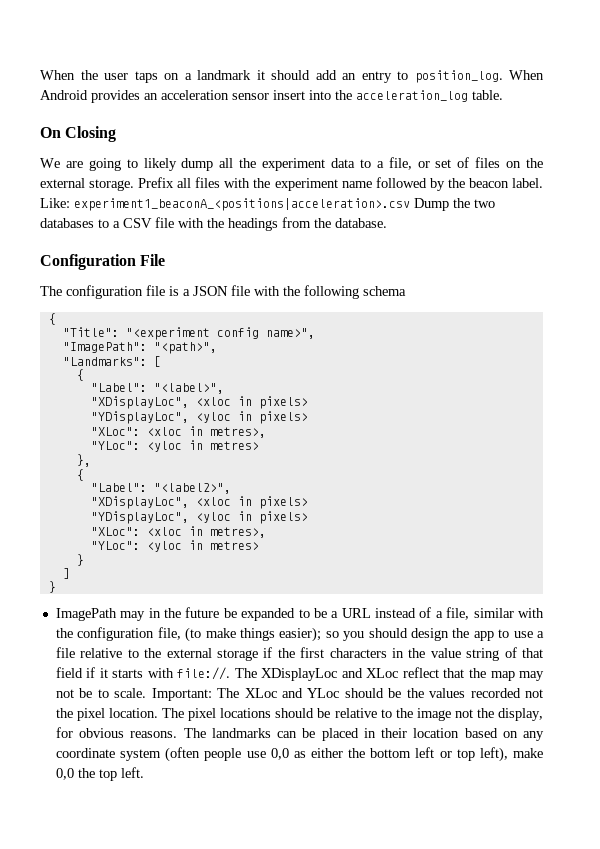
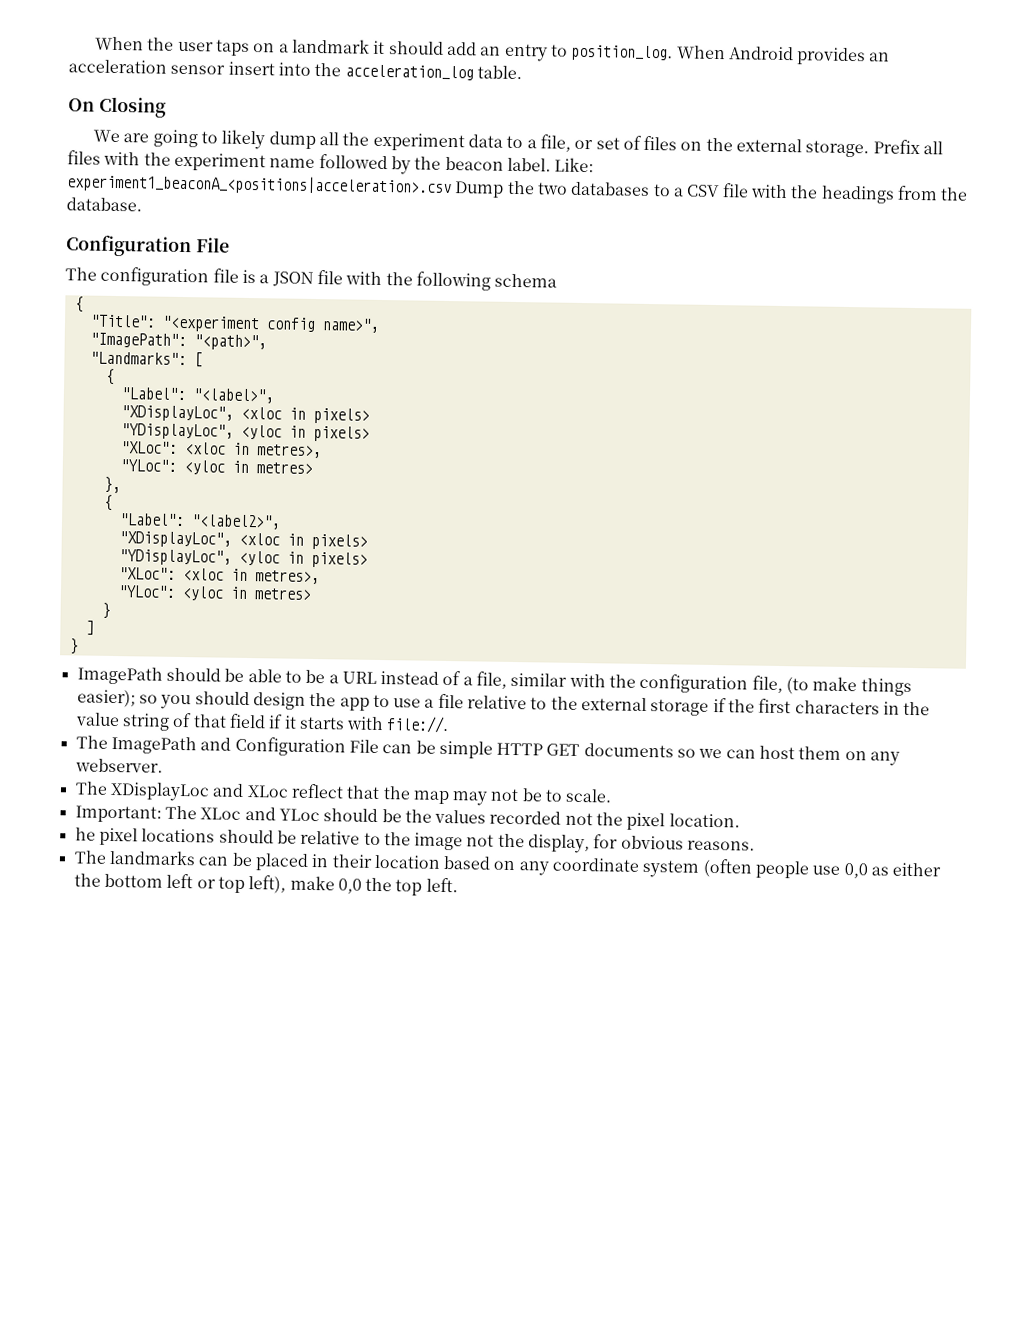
[120,607,296,621] may in the future be expanded -> [165,667,282,683] should be able
(231, 673) none -> [75,735,901,766] [74,758,163,773] // The ImagePath and Configuration File can be simple HTTP GET documents so we can host them on any webserver. //
(147, 693) none -> (613, 795) //
[162,708,185,718] The -> [74,827,96,841] // he
(178, 734) none -> (756, 845) //

